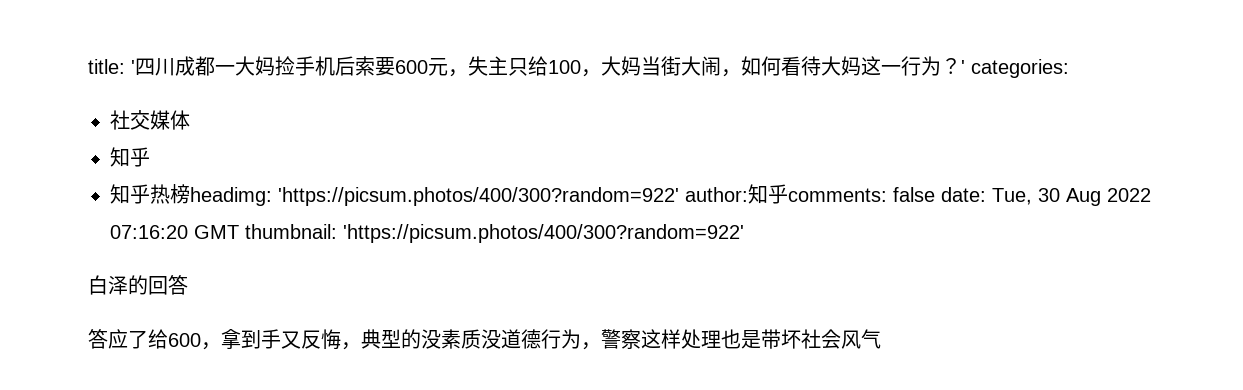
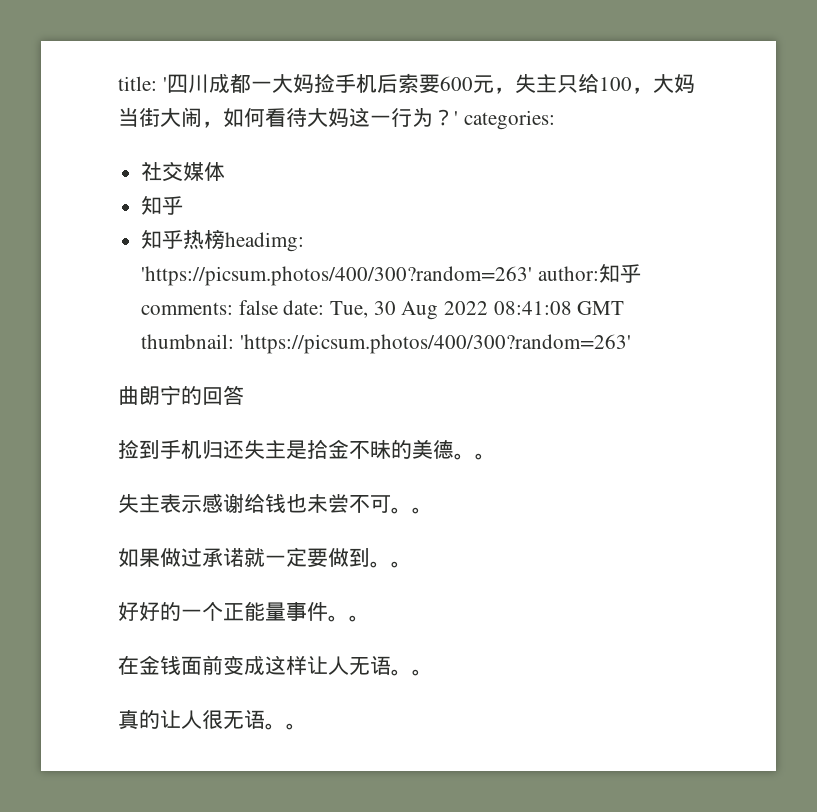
[278,187,679,206] 'https://picsum.photos/400/300?random=922' -> [141,266,533,286] 'https://picsum.photos/400/300?random=263'
[110,225,188,239] 07:16:20 -> [493,301,572,315] 08:41:08
[343,224,744,243] [88,275,128,295] 'https://picsum.photos/400/300?random=922' // 白泽 -> [239,334,631,354] [118,385,181,405] 'https://picsum.photos/400/300?random=263' // 曲朗宁
[88,329,881,350] 答应了给600，拿到手又反悔，典型的没素质没道德行为，警察这样处理也是带坏社会风气 -> [118,439,496,460] [118,493,433,514] [118,547,412,568] [118,601,370,622] [118,655,433,676] [118,710,307,730] 捡到手机归还失主是拾金不昧的美德。。 // 失主表示感谢给钱也未尝不可。。 // 如果做过承诺就一定要做到。。 // 好好的一个正能量事件。。 // 在金钱面前变成这样让人无语。。 // 真的让人很无语。。

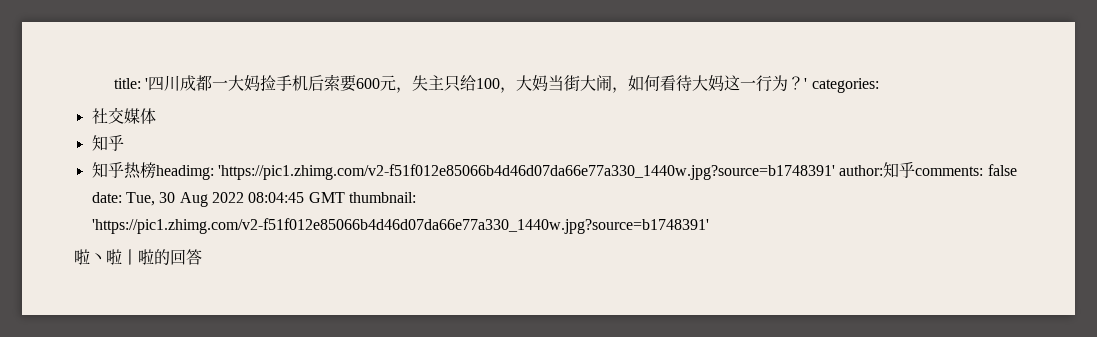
[141,266,533,286] 'https://picsum.photos/400/300?random=263' -> [217,164,835,180] 'https://pic1.zhimg.com/v2-f51f012e85066b4d46d07da66e77a330_1440w.jpg?source=b1748391'
[493,301,572,315] 08:41:08 -> [248,192,305,203] 08:04:45
[239,334,631,354] [118,385,244,405] [118,439,496,460] [118,493,433,514] [118,547,412,568] [118,601,370,622] [118,655,433,676] [118,710,307,730] 'https://picsum.photos/400/300?random=263' // 曲朗宁的回答 // 捡到手机归还失主是拾金不昧的美德。。 // 失主表示感谢给钱也未尝不可。。 // 如果做过承诺就一定要做到。。 // 好好的一个正能量事件。。 // 在金钱面前变成这样让人无语。。 // 真的让人很无语。。 -> [91,218,709,234] [74,249,202,265] 'https://pic1.zhimg.com/v2-f51f012e85066b4d46d07da66e77a330_1440w.jpg?source=b1748391' // 啦丶啦丨啦的回答

